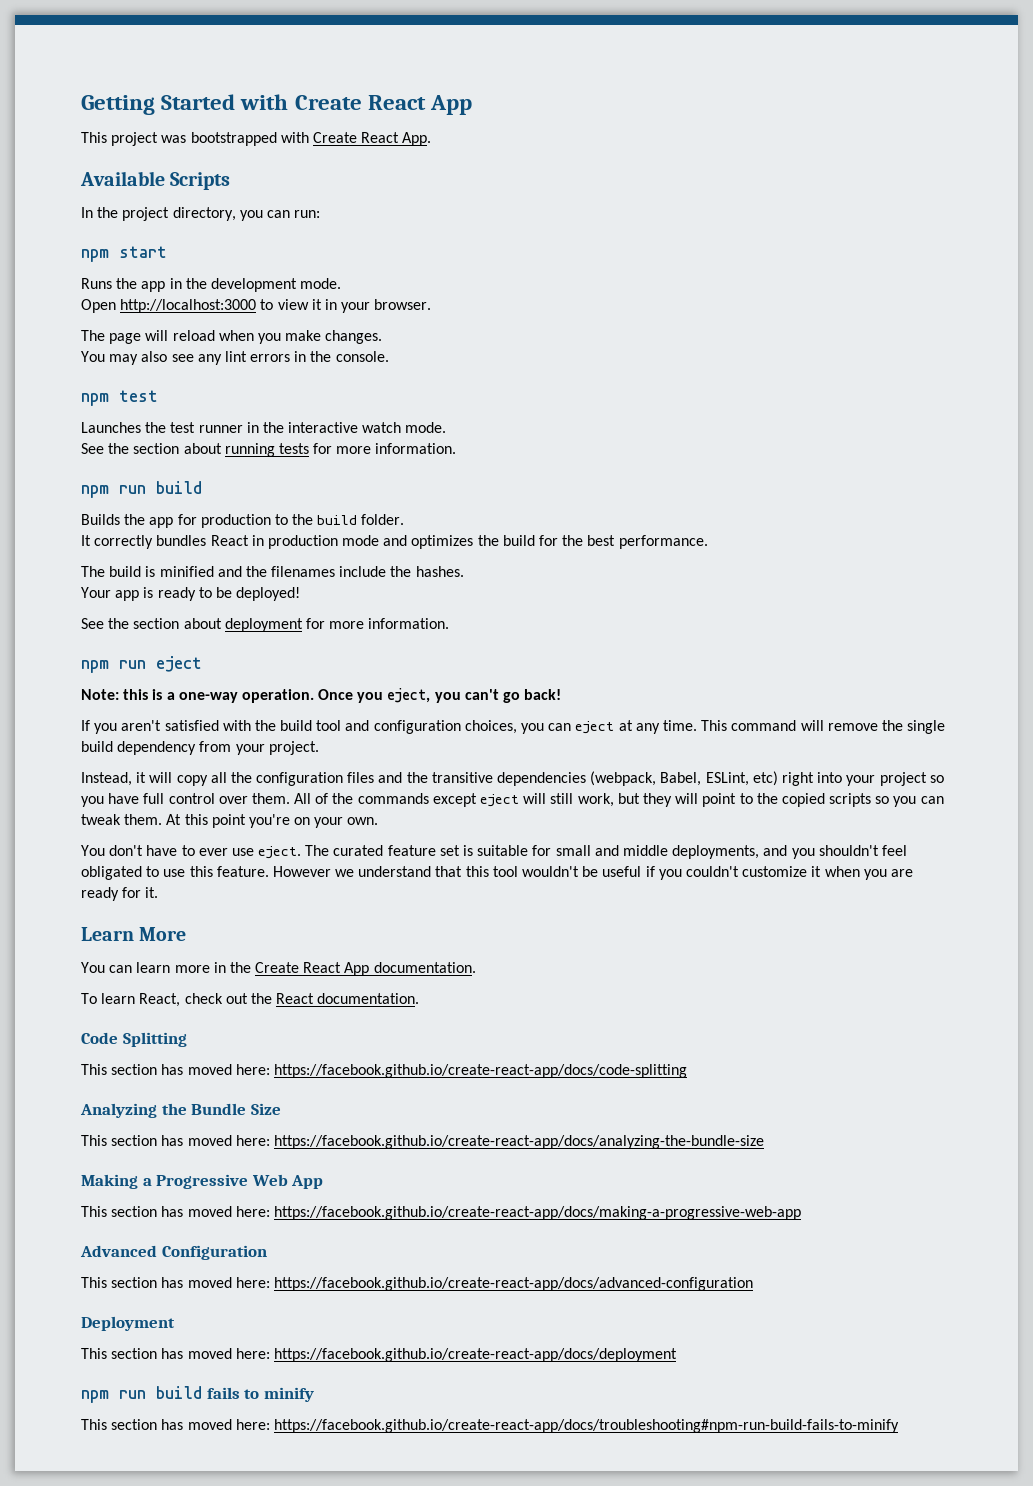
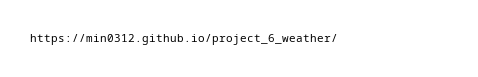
[81,94,473,115] [81,132,432,146] [80,171,231,190] [81,207,321,221] [81,246,167,262] [81,278,342,292] [81,299,432,313] [81,330,383,344] [81,351,389,365] [81,390,158,406] [81,422,447,433] [81,443,457,457] [81,481,202,498] [81,514,405,528] [81,535,708,549] [81,566,464,577] [81,587,301,601] [81,618,450,632] [81,656,202,673] [81,688,562,703] [81,720,946,734] [81,741,319,755] [81,771,944,786] [81,793,944,807] [81,814,379,828] [81,845,907,859] [81,866,913,880] [81,887,159,901] [81,927,187,941] [81,962,476,976] [81,993,420,1007] [81,1032,187,1047] [81,1064,687,1078] [80,1103,281,1118] [81,1135,764,1149] [81,1174,324,1189] [81,1206,801,1220] [80,1245,267,1260] [81,1277,753,1291] [81,1316,175,1331] [81,1348,677,1362] [81,1386,314,1403] [81,1419,899,1433] Getting Started with Create React App // This project was bootstrapped with Create React App. // Available Scripts // In the project directory, you can run: // npm start // Runs the app in the development mode. // Open http://localhost:3000 to view it in your browser. // The page will reload when you make changes. // You may also see any lint errors in the console. // npm test // Launches the test runner in the interactive watch mode. // See the section about running tests for more information. // npm run build // Builds the app for production to the build folder. // It correctly bundles React in production mode and optimizes the build for the best performance. // The build is minified and the filenames include the hashes. // Your app is ready to be deployed! // See the section about deployment for more information. // npm run eject // Note: this is a one-way operation. Once you eject, you can't go back! // If you aren't satisfied with the build tool and configuration choices, you can eject at any time. This command will remove the single build dependency from your project. // Instead, it will copy all the configuration files and the transitive dependencies (webpack, Babel, ESLint, etc) right into your project so you have full control over them. All of the commands except eject will still work, but they will point to the copied scripts so you can tweak them. At this point you're on your own. // You don't have to ever use eject. The curated feature set is suitable for small and middle deployments, and you shouldn't feel obligated to use this feature. However we understand that this tool wouldn't be useful if you couldn't customize it when you are ready for it. // Learn More // You can learn more in the Create React App documentation. // To learn React, check out the React documentation. // Code Splitting // This section has moved here: https://facebook.github.io/create-react-app/docs/code-splitting // Analyzing the Bundle Size // This section has moved here: https://facebook.github.io/create-react-app/docs/analyzing-the-bundle-size // Making a Progressive Web App // This section has moved here: https://facebook.github.io/create-react-app/docs/making-a-progressive-web-app // Advanced Configuration // This section has moved here: https://facebook.github.io/create-react-app/docs/advanced-configuration // Deployment // This section has moved here: https://facebook.github.io/create-react-app/docs/deployment // npm run build fails to minify // This section has moved here: https://facebook.github.io/create-react-app/docs/troubleshooting#npm-run-build-fails-to-minify -> [30,34,338,45] https://min0312.github.io/project_6_weather/

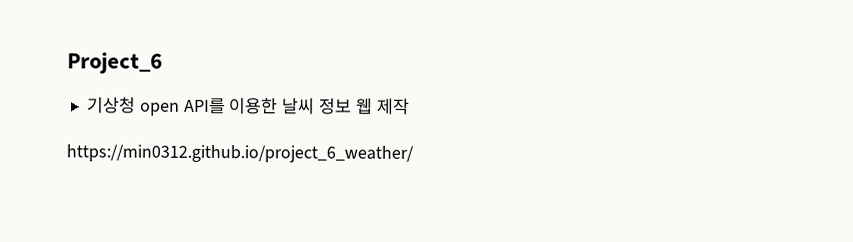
(30, 39) none -> [67,52,163,74] [86,96,410,116] Project_6 // 기상청 open API를 이용한 날씨 정보 웹 제작 //

